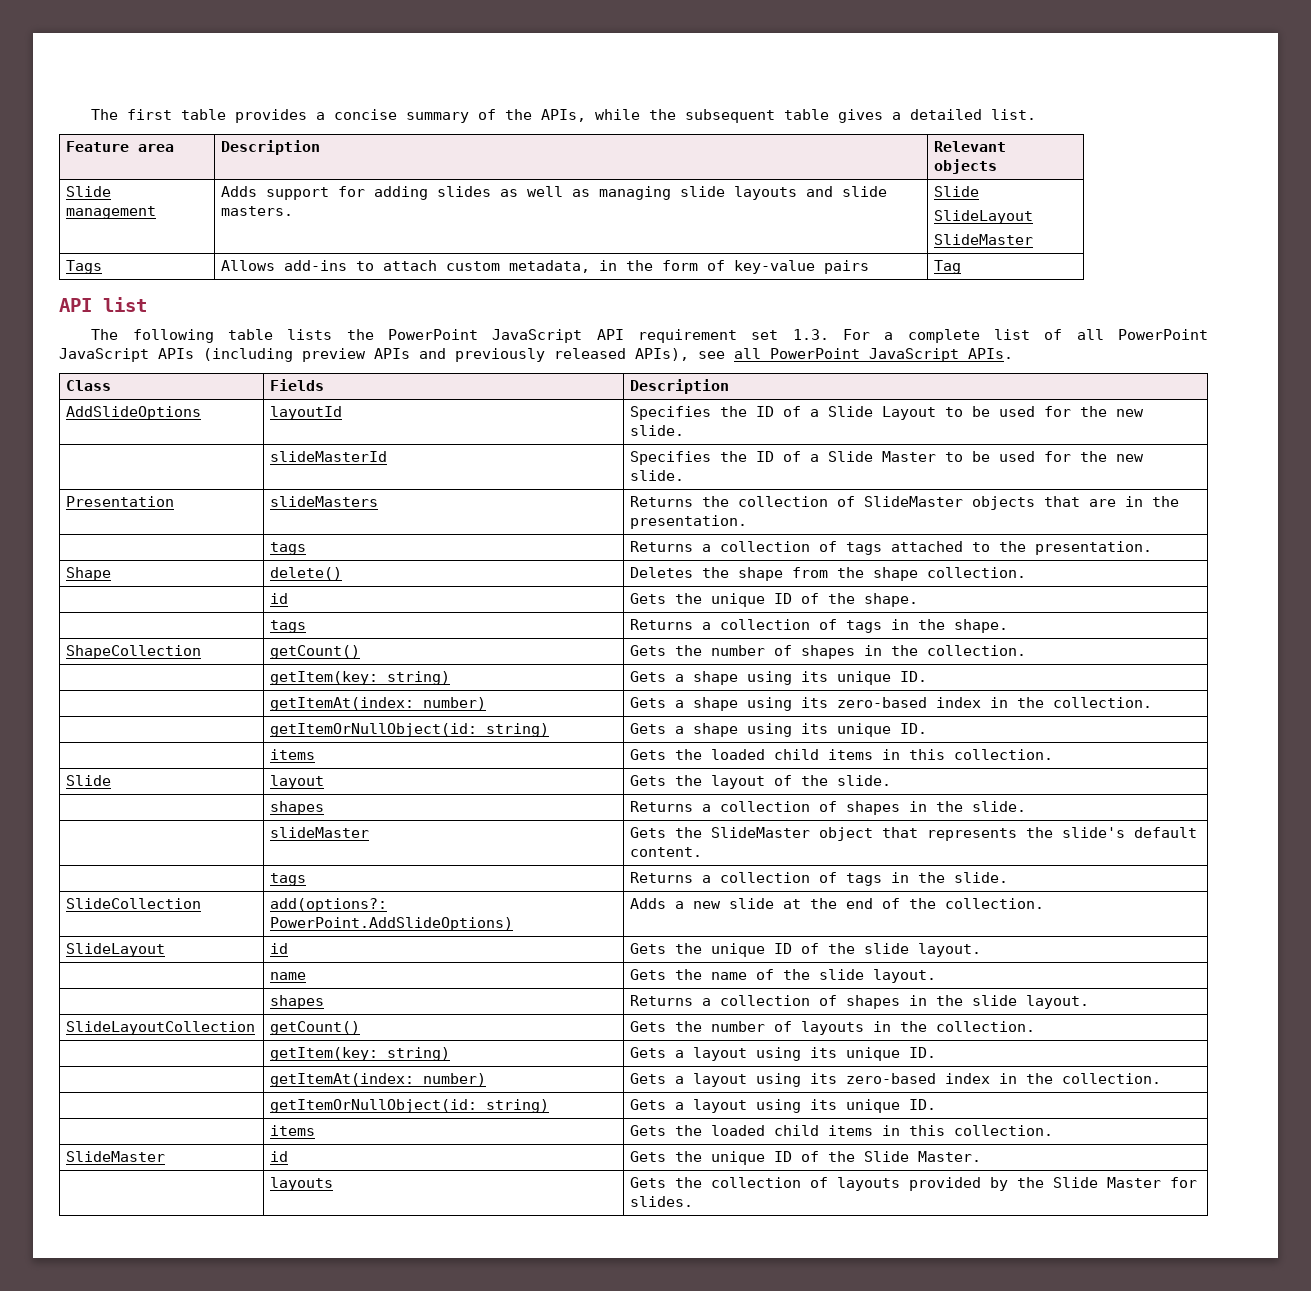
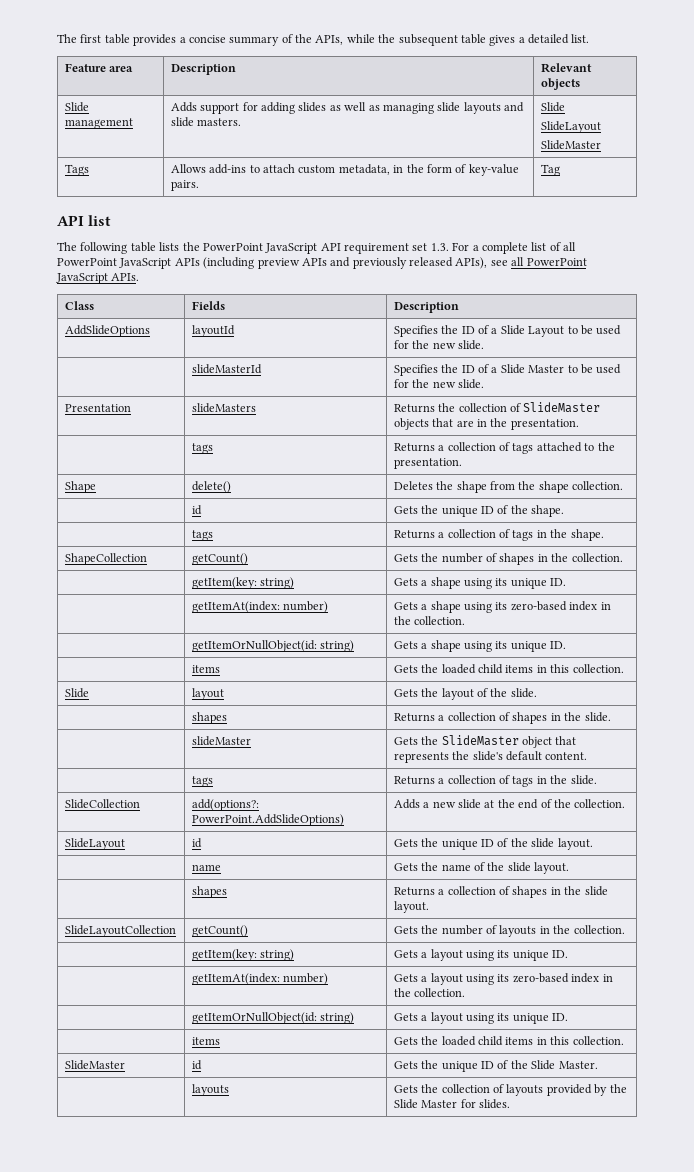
[824,260,870,274] pairs -> [170,180,199,191] pairs.

